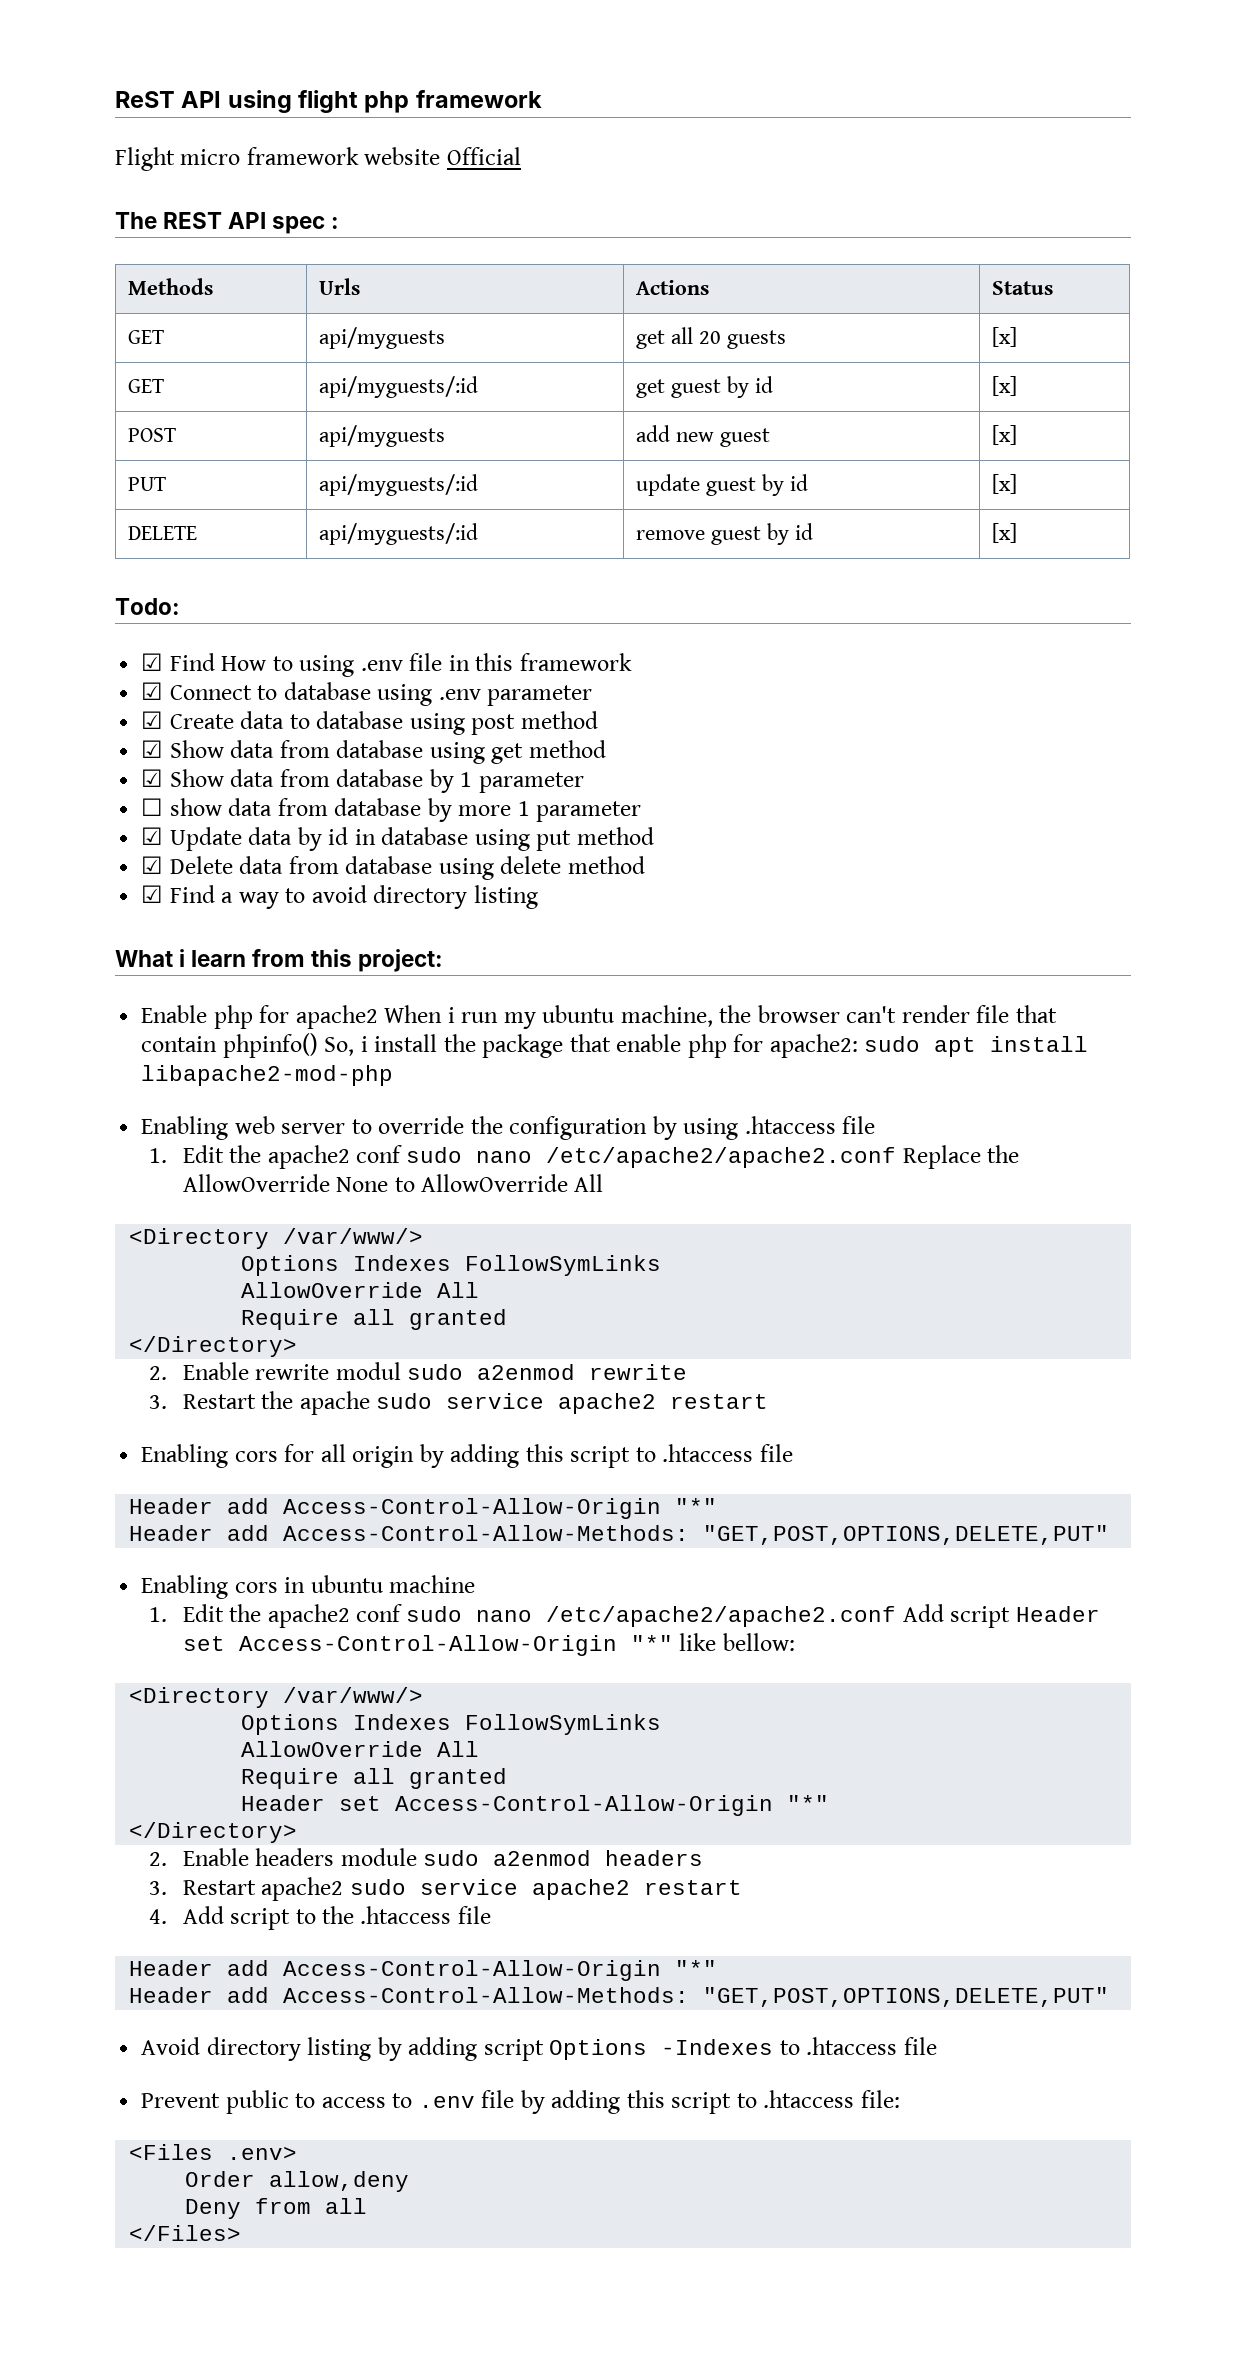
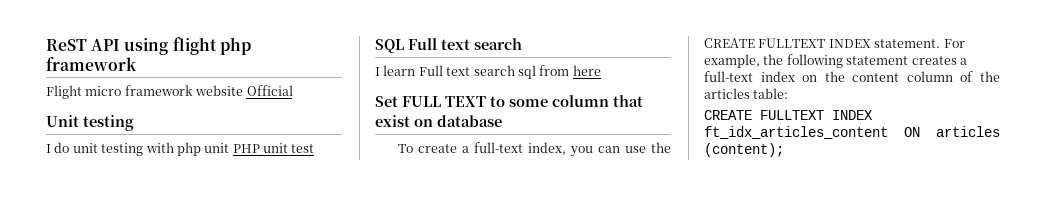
[115,212,340,234] [128,278,214,295] [319,278,361,295] [636,280,710,295] [992,281,1054,295] [128,330,165,344] [319,327,446,349] [636,327,786,349] [992,327,1018,347] [128,379,165,393] [319,376,479,398] [636,376,773,398] [992,376,1018,396] [128,428,177,442] [319,425,446,447] [636,425,770,447] [992,425,1018,445] [128,477,167,491] [319,474,479,496] [636,474,808,496] [992,474,1018,494] [128,526,198,540] [319,523,479,545] [636,523,813,545] [992,523,1018,543] [115,598,180,615] [141,653,632,677] [141,682,593,706] [141,711,598,735] [141,740,606,764] [141,769,584,793] [141,798,642,822] [141,827,654,851] [141,856,645,880] [141,885,538,909] [115,949,444,972] [141,1005,1057,1029] [141,1033,1089,1058] [141,1065,394,1086] [141,1116,876,1140] [148,1145,1020,1169] [182,1174,604,1192] [129,1228,424,1249] [241,1255,662,1276] [241,1282,480,1298] [241,1309,508,1330] [129,1336,298,1357] [148,1362,687,1380] [148,1391,768,1415] [141,1444,793,1468] [129,1498,718,1519] [129,1525,1110,1545] [141,1575,476,1599] [148,1604,1100,1628] [182,1633,795,1656] [129,1687,424,1708] [241,1714,662,1735] [241,1741,480,1757] [241,1768,508,1789] [241,1795,830,1816] [129,1822,298,1843] [148,1848,703,1866] [148,1877,742,1901] [148,1906,491,1930] [129,1960,718,1981] [129,1987,1110,2007] [141,2037,937,2061] [141,2090,900,2114] [129,2144,298,2160] [185,2171,410,2192] [185,2198,368,2219] [129,2225,242,2241] The REST API spec : // Methods | Urls | Actions | Status // GET | api/myguests | get all 20 guests | [x] // GET | api/myguests/:id | get guest by id | [x] // POST | api/myguests | add new guest | [x] // PUT | api/myguests/:id | update guest by id | [x] // DELETE | api/myguests/:id | remove guest by id | [x] // Todo: // ☑ Find How to using .env file in this framework // ☑ Connect to database using .env parameter // ☑ Create data to database using post method // ☑ Show data from database using get method // ☑ Show data from database by 1 parameter // ☐ show data from database by more 1 parameter // ☑ Update data by id in database using put method // ☑ Delete data from database using delete method // ☑ Find a way to avoid directory listing // What i learn from this project: // Enable php for apache2 When i run my ubuntu machine, the browser can't render file that contain phpinfo() So, i install the package that enable php for apache2: sudo apt install libapache2-mod-php // Enabling web server to override the configuration by using .htaccess file // 1. Edit the apache2 conf sudo nano /etc/apache2/apache2.conf Replace the AllowOverride None to AllowOverride All // <Directory /var/www/> // Options Indexes FollowSymLinks // AllowOverride All // Require all granted // </Directory> // 2. Enable rewrite modul sudo a2enmod rewrite // 3. Restart the apache sudo service apache2 restart // Enabling cors for all origin by adding this script to .htaccess file // Header add Access-Control-Allow-Origin "*" // Header add Access-Control-Allow-Methods: "GET,POST,OPTIONS,DELETE,PUT" // Enabling cors in ubuntu machine // 1. Edit the apache2 conf sudo nano /etc/apache2/apache2.conf Add script Header set Access-Control-Allow-Origin "*" like bellow: // <Directory /var/www/> // Options Indexes FollowSymLinks // AllowOverride All // Require all granted // Header set Access-Control-Allow-Origin "*" // </Directory> // 2. Enable headers module sudo a2enmod headers // 3. Restart apache2 sudo service apache2 restart // 4. Add script to the .htaccess file // Header add Access-Control-Allow-Origin "*" // Header add Access-Control-Allow-Methods: "GET,POST,OPTIONS,DELETE,PUT" // Avoid directory listing by adding script Options -Indexes to .htaccess file // Prevent public to access to .env file by adding this script to .htaccess file: // <Files .env> // Order allow,deny // Deny from all // </Files> -> [46,115,134,131] [46,142,315,156] [375,38,522,53] [375,65,601,79] [375,95,643,107] [375,115,502,127] [398,142,671,157] [704,38,965,48] [704,54,967,68] [704,71,1000,82] [704,88,789,99] [704,110,873,120] [704,126,1000,139] [704,143,784,157] Unit testing // I do unit testing with php unit PHP unit test // SQL Full text search // I learn Full text search sql from here // Set FULL TEXT to some column that exist on database // To create a full-text index, you can use the CREATE FULLTEXT INDEX statement. For example, the following statement creates a full-text index on the content column of the articles table: // CREATE FULLTEXT INDEX ft_idx_articles_content ON articles (content);

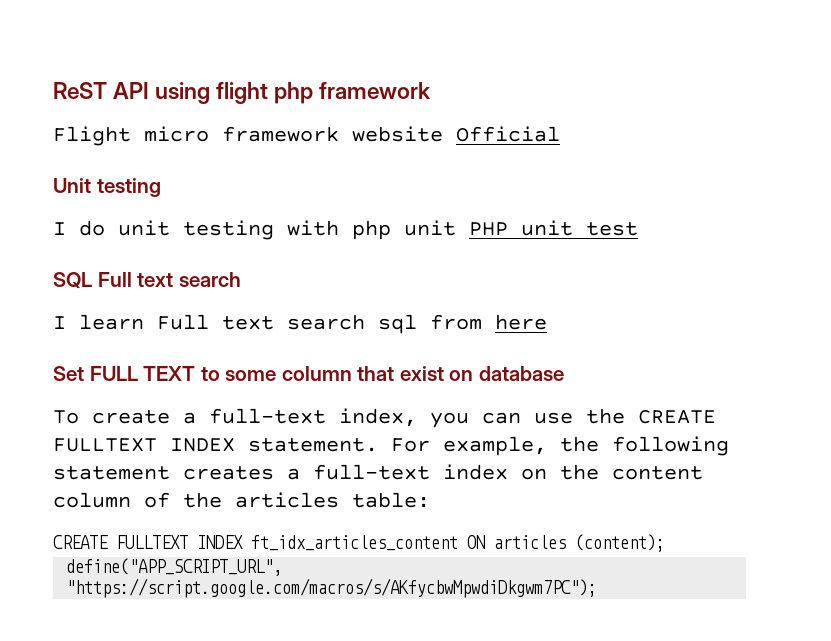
(784, 150) none -> [66,558,283,576] [66,578,598,598] // define("APP_SCRIPT_URL", "https://script.google.com/macros/s/AKfycbwMpwdiDkgwm7PC");

